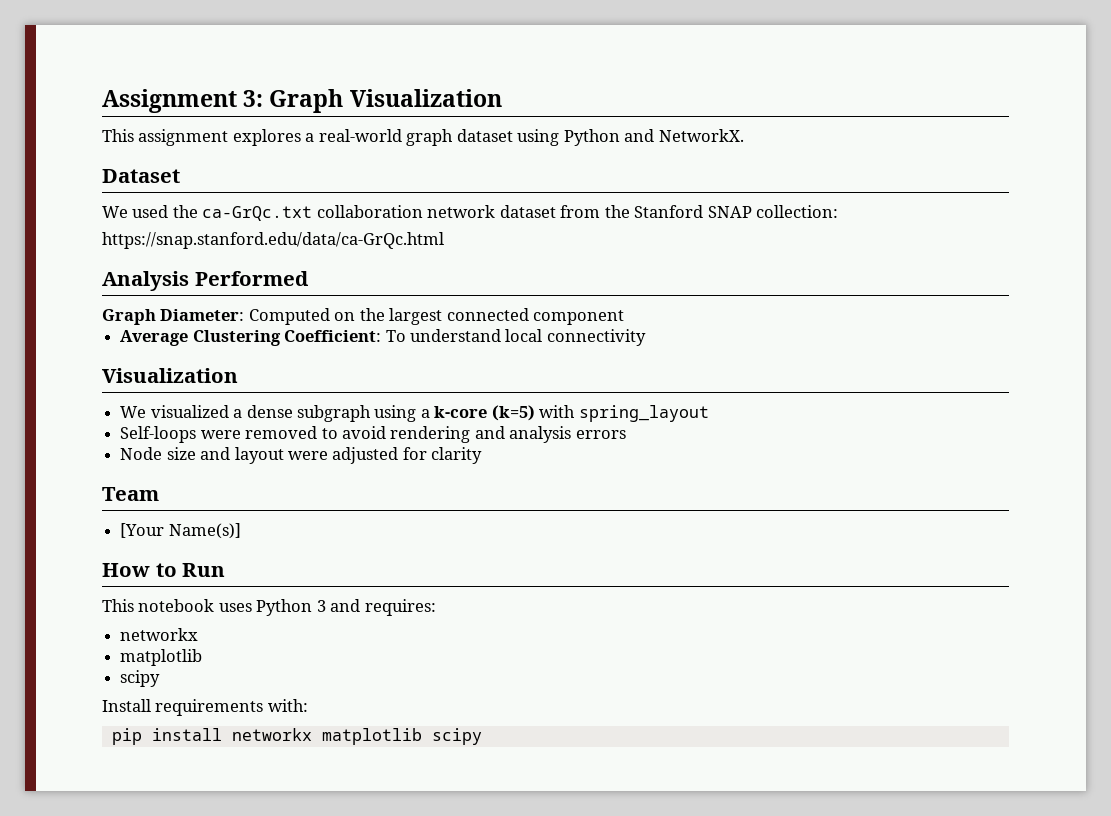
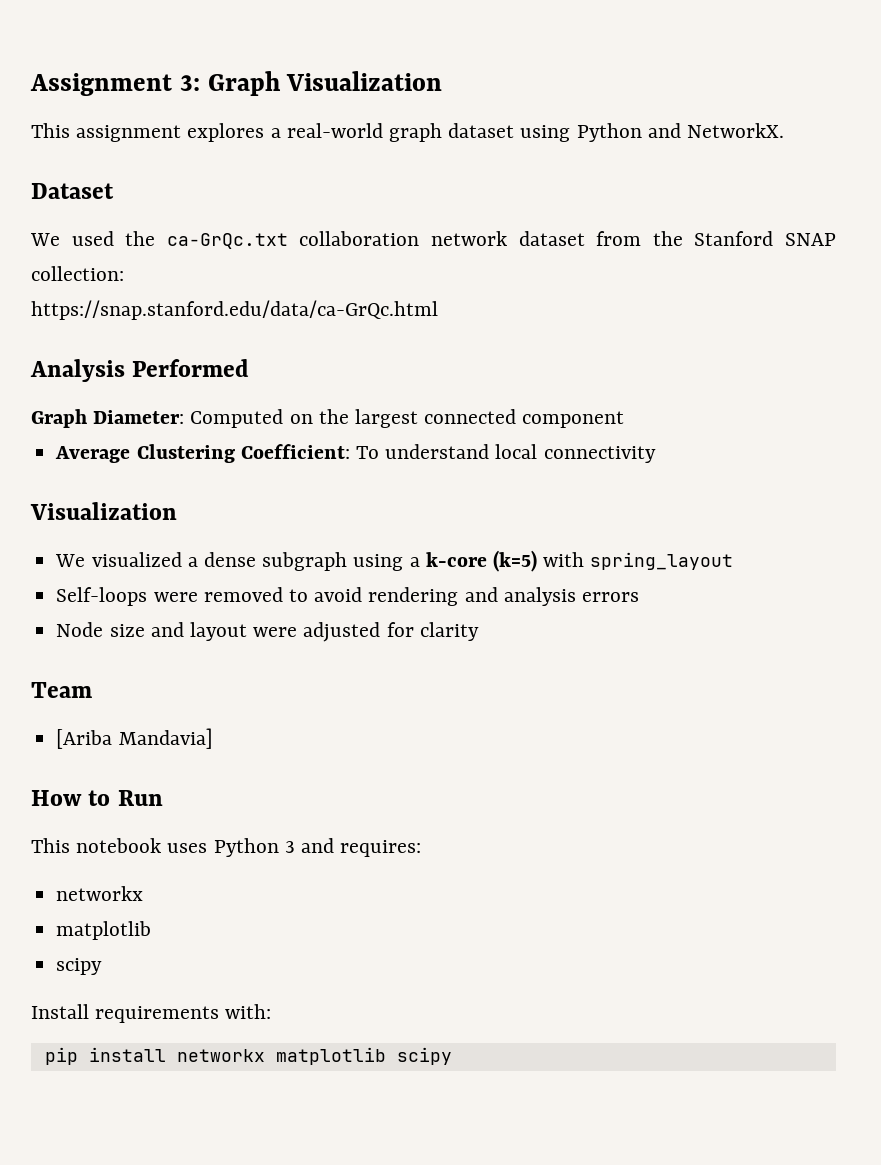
[120,523,241,539] [Your Name(s)] -> [56,728,213,749] [Ariba Mandavia]

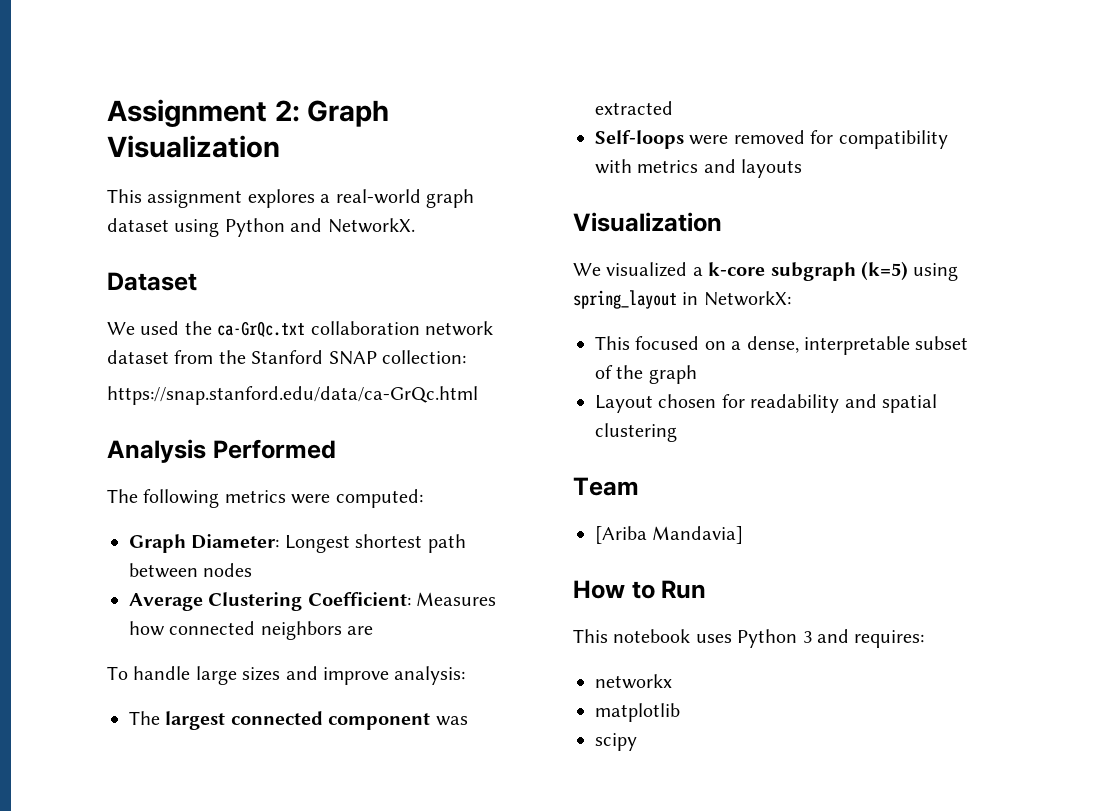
[179,75,200,91] 3: -> [274,100,300,122] 2:
[31,409,625,428] [55,444,656,463] [30,502,177,520] [55,550,734,572] [56,587,639,606] [56,622,479,642] Graph Diameter: Computed on the largest connected component // Average Clustering Coefficient: To understand local connectivity // Visualization // We visualized a dense subgraph using a k-core (k=5) with spring_layout // Self-loops were removed to avoid rendering and analysis errors // Node size and layout were adjusted for clarity -> [107,489,423,508] [129,534,466,553] [129,563,253,578] [129,592,497,611] [129,621,374,640] [107,666,466,685] [129,711,468,730] [595,101,673,115] [595,130,948,149] [595,159,803,178] [573,212,722,232] [573,261,959,281] [573,290,791,309] [595,336,969,355] [595,365,697,384] [595,394,937,413] [595,423,677,442] The following metrics were computed: // Graph Diameter: Longest shortest path between nodes // Average Clustering Coefficient: Measures how connected neighbors are // To handle large sizes and improve analysis: // The largest connected component was extracted // Self-loops were removed for compatibility with metrics and layouts // Visualization // We visualized a k-core subgraph (k=5) using spring_layout in NetworkX: // This focused on a dense, interpretable subset of the graph // Layout chosen for readability and spatial clustering
[31,1004,272,1023] [44,1047,452,1065] // Install requirements with: // pip install networkx matplotlib scipy -> (637, 742) none

